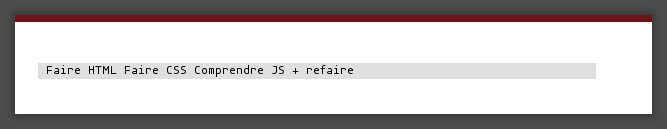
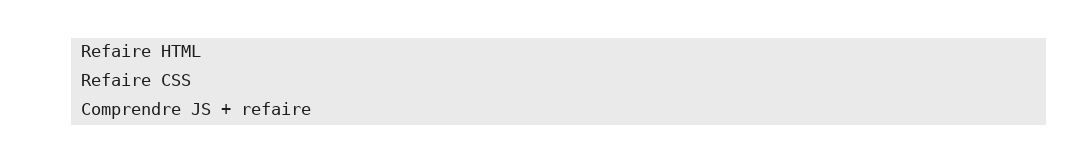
[45,65,81,74] Faire -> [81,44,152,57] Refaire
[123,65,159,74] Faire -> [81,73,152,86] // Refaire
(187, 70) none -> (192, 80) //

